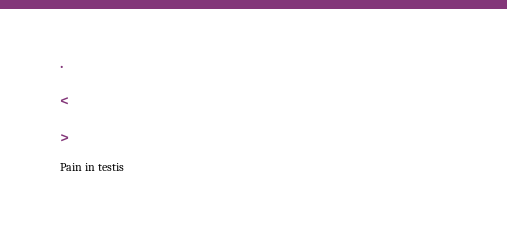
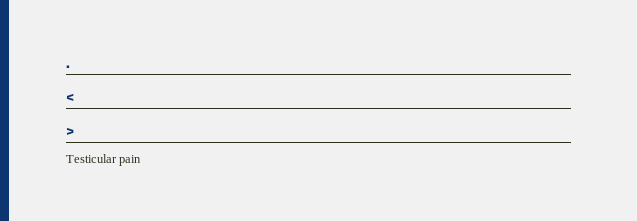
[60,163,125,171] Pain in testis -> [66,154,142,166] Testicular pain

